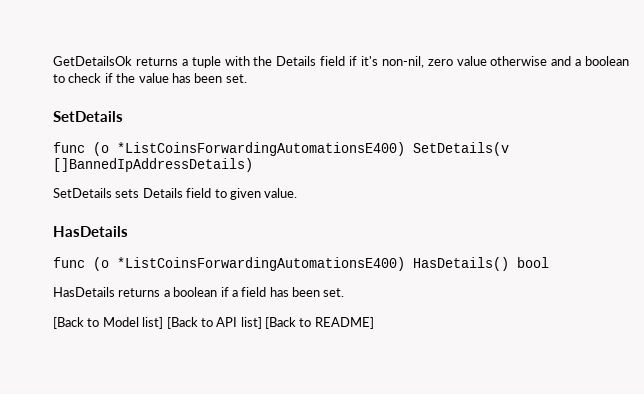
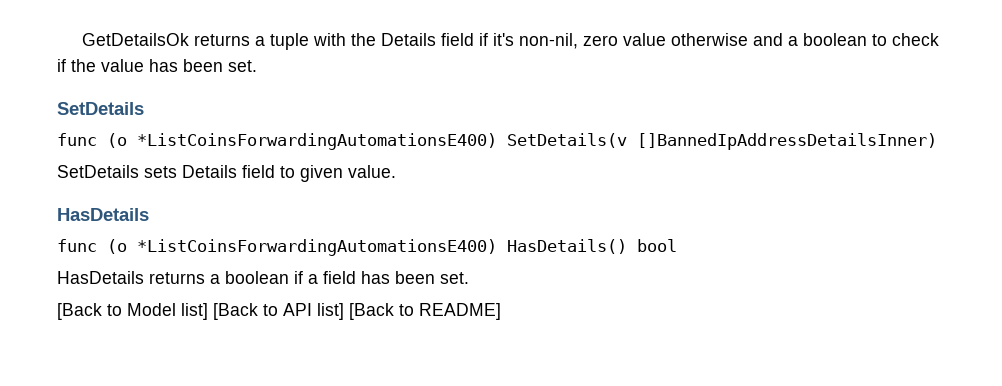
[53,158,253,172] []BannedIpAddressDetails) -> [637,133,937,150] []BannedIpAddressDetailsInner)

